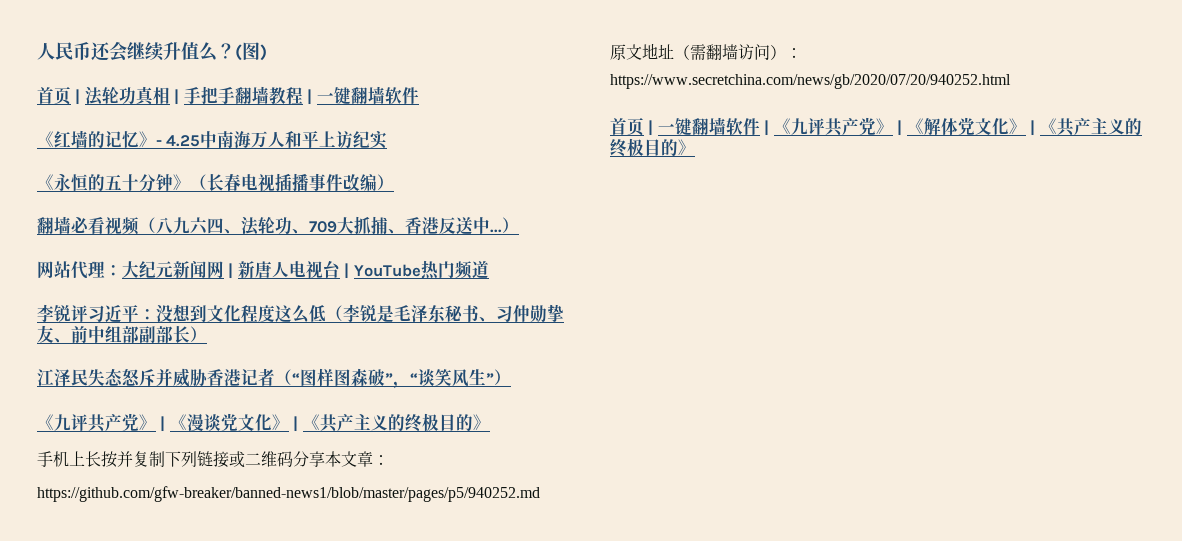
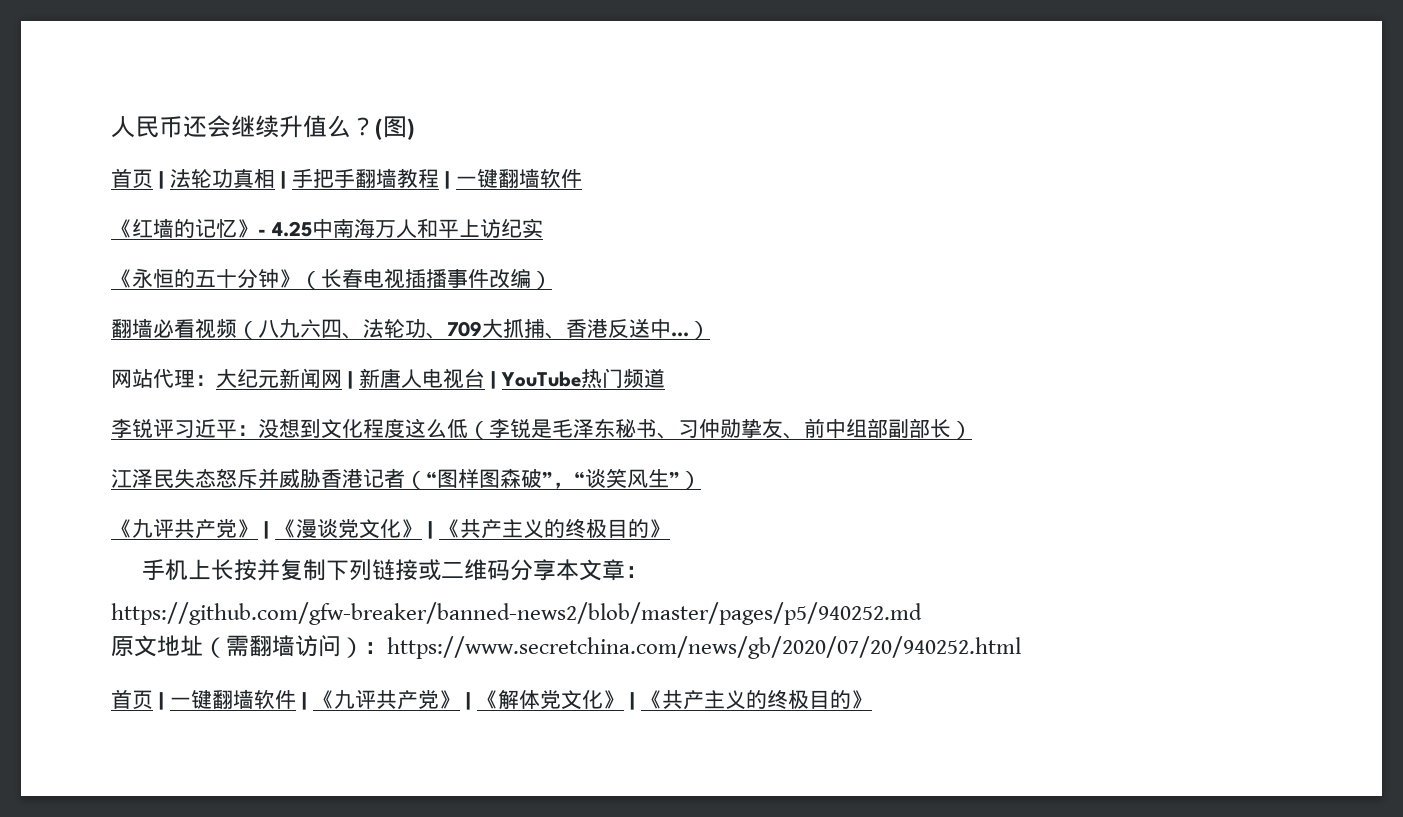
[37,486,540,502] https://github.com/gfw-breaker/banned-news1/blob/master/pages/p5/940252.md -> [111,602,922,625] https://github.com/gfw-breaker/banned-news2/blob/master/pages/p5/940252.md

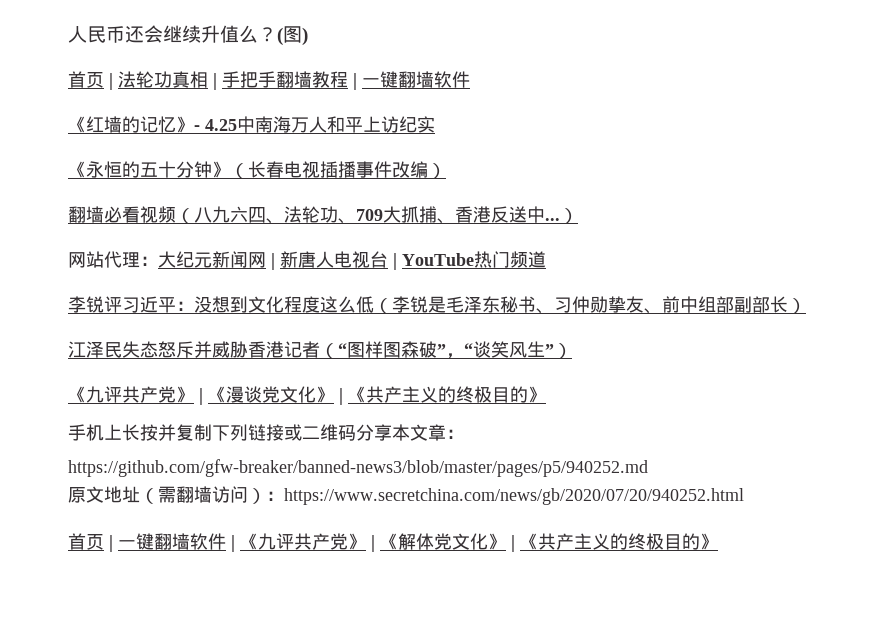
[111,602,922,625] https://github.com/gfw-breaker/banned-news2/blob/master/pages/p5/940252.md -> [68,459,648,477] https://github.com/gfw-breaker/banned-news3/blob/master/pages/p5/940252.md

